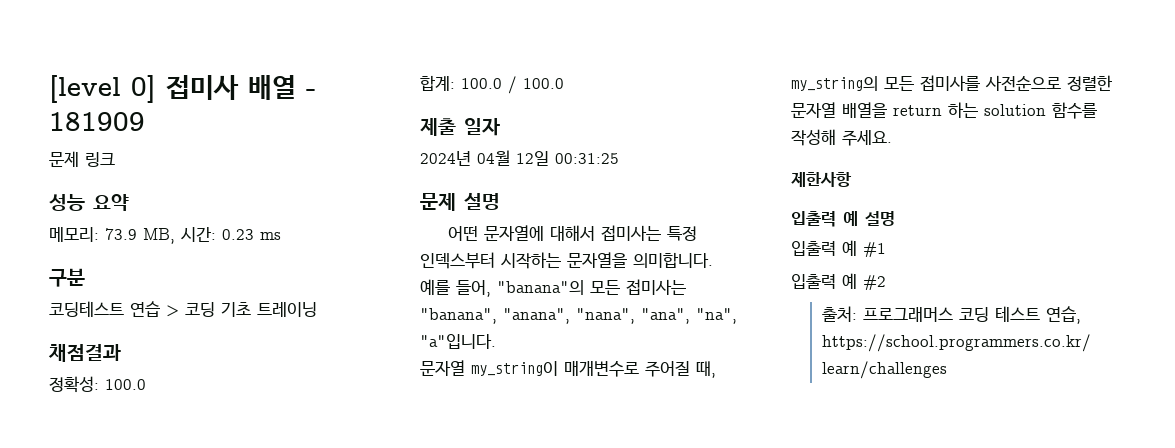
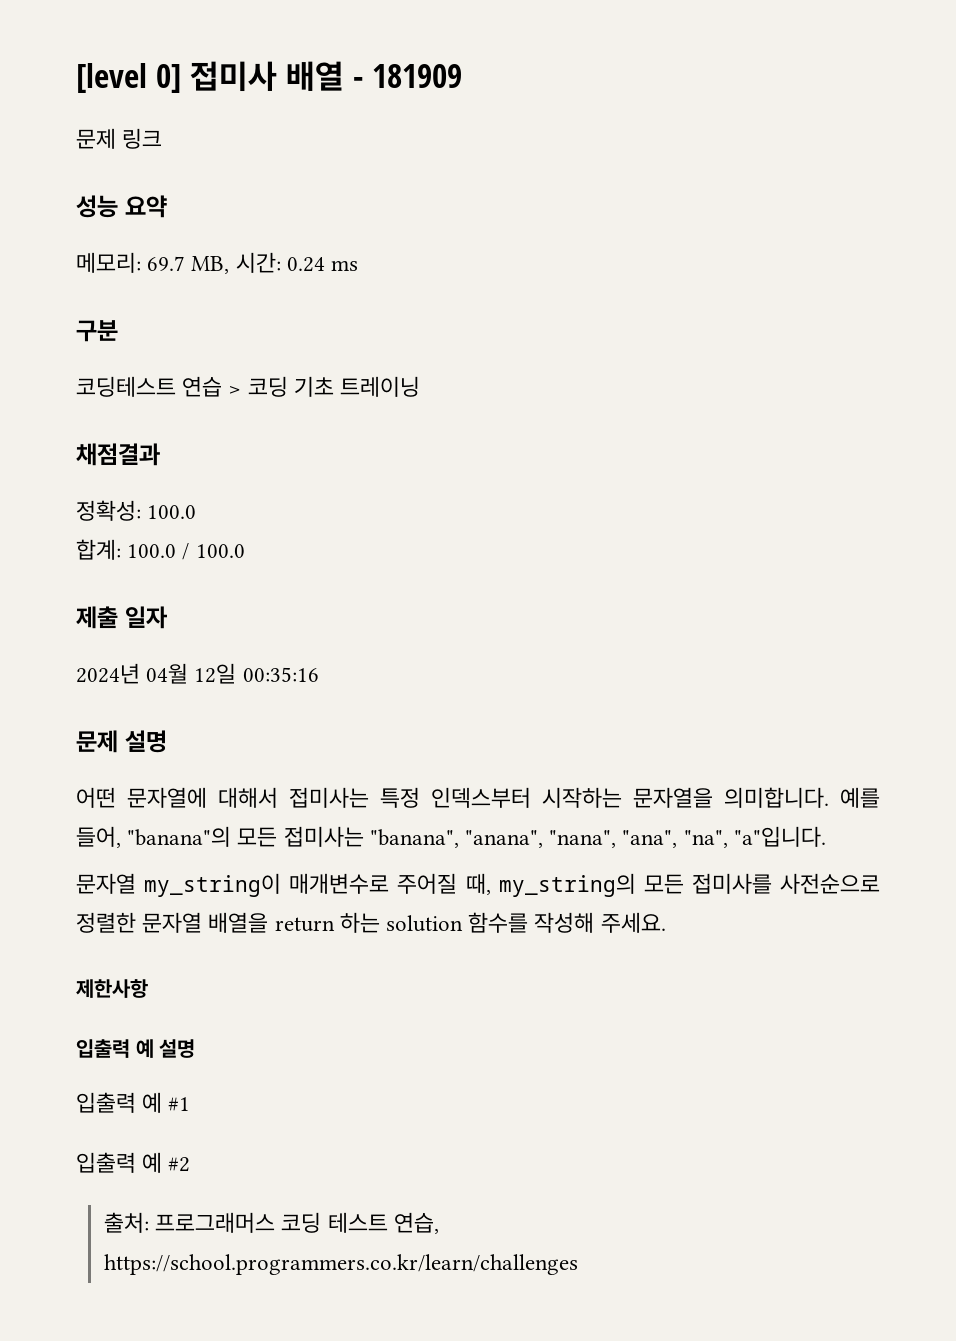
[105,228,137,240] 73.9 -> [147,256,186,271] 69.7
[222,229,254,240] 0.23 -> [286,257,325,272] 0.24
[555,153,619,164] 00:31:25 -> [242,667,319,682] 00:35:16

